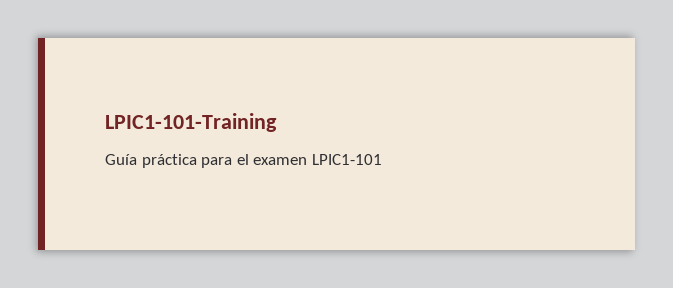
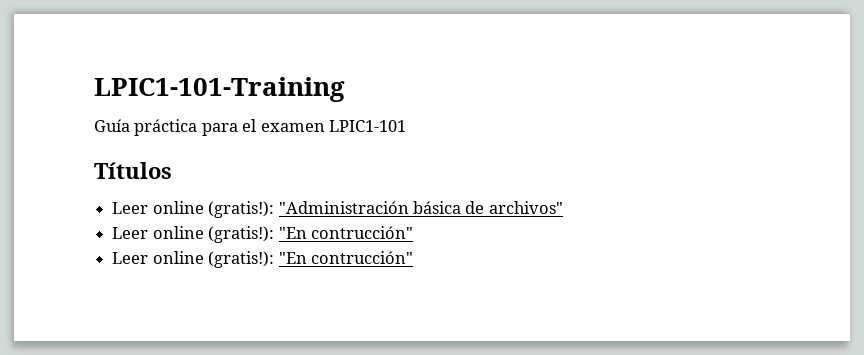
(382, 159) none -> [94,162,172,179] [112,201,563,218] [112,226,413,243] [112,251,413,268] // Títulos // Leer online (gratis!): "Administración básica de archivos" // Leer online (gratis!): "En contrucción" // Leer online (gratis!): "En contrucción"

